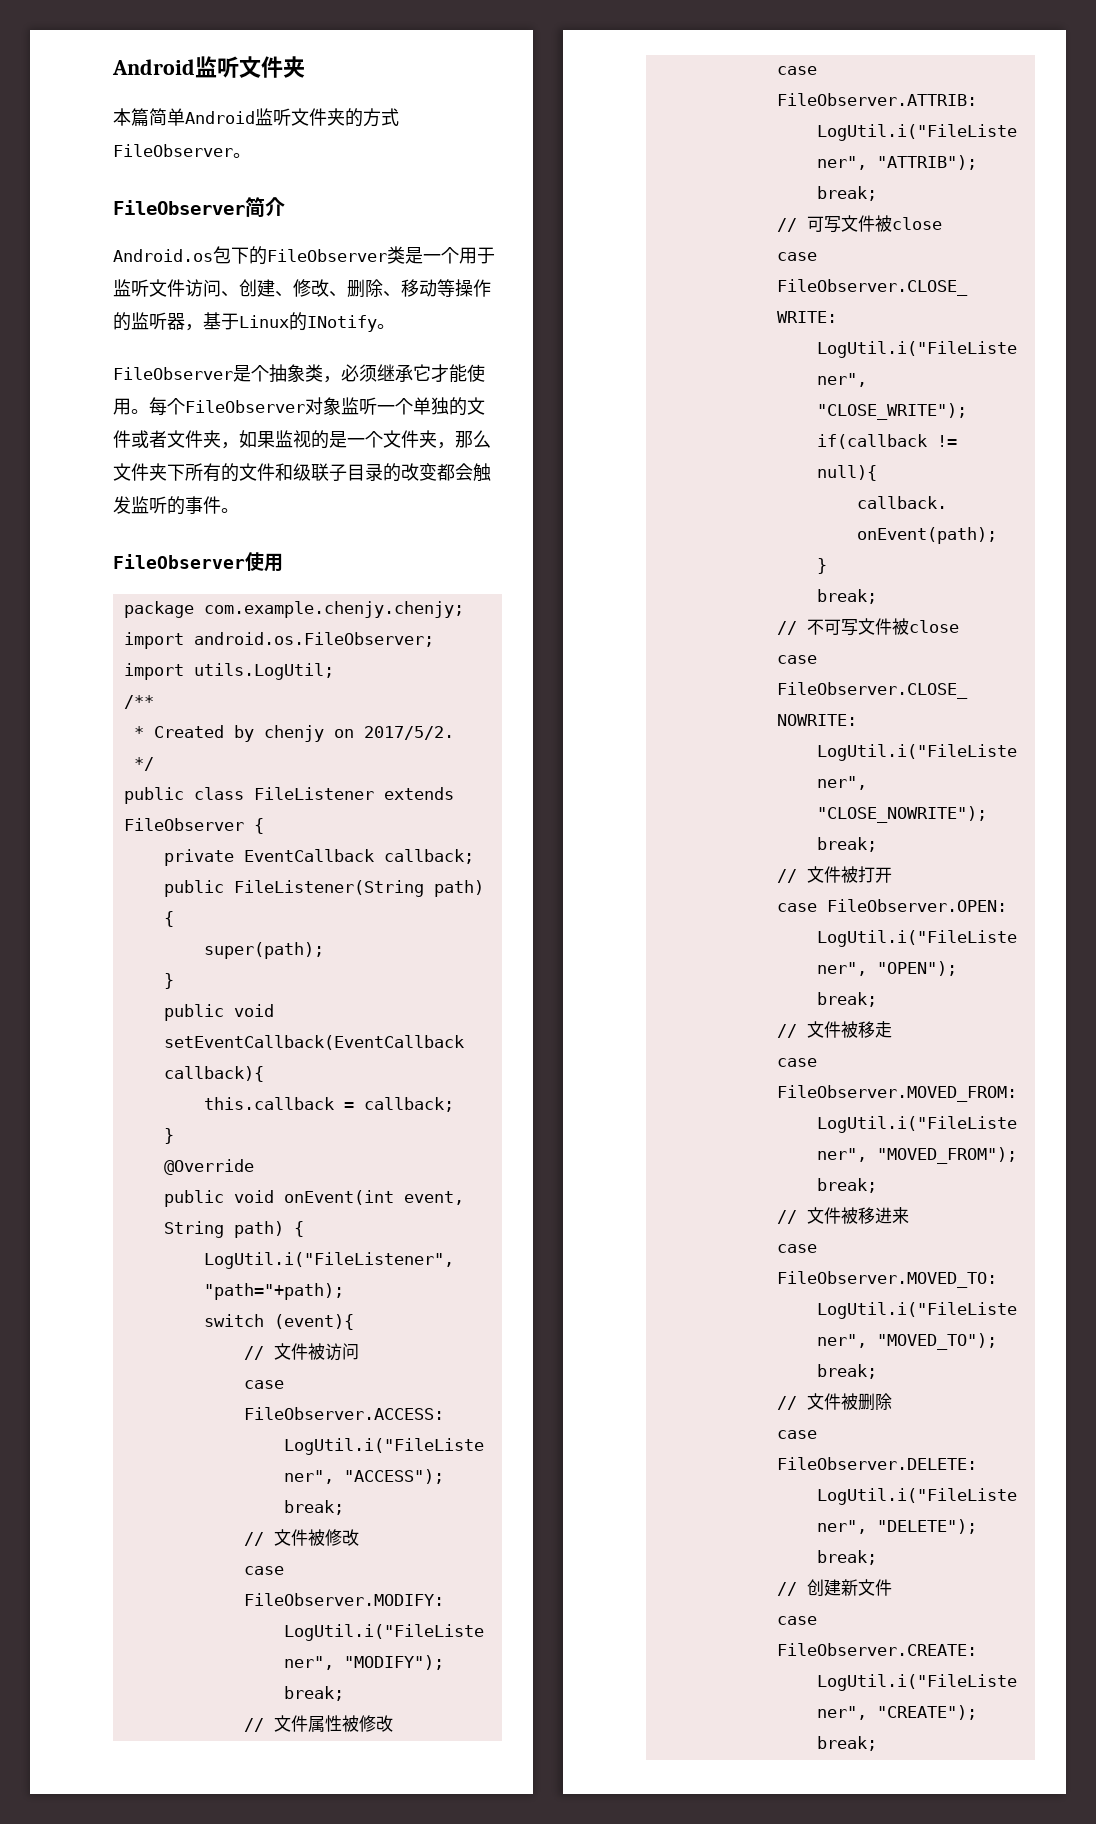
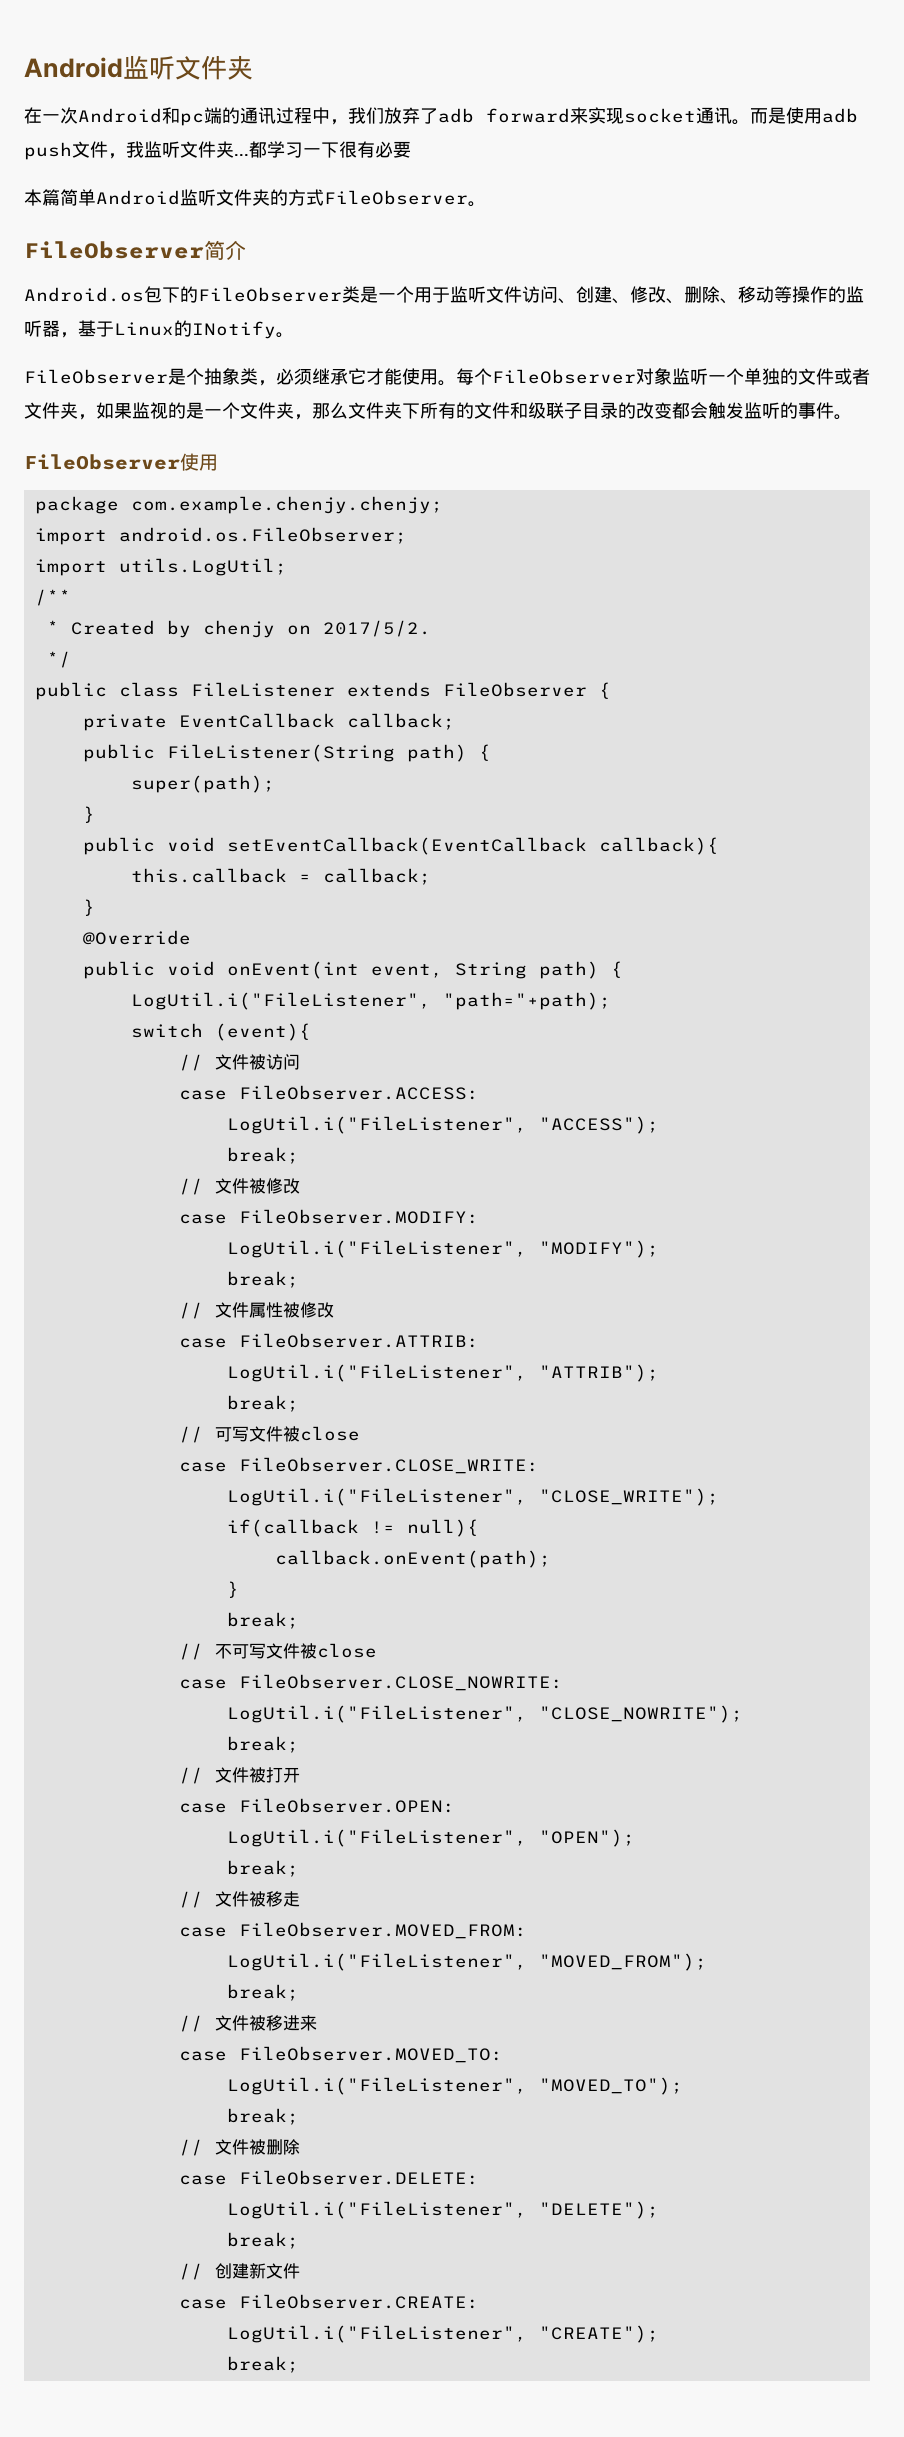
[112,56,305,78] Android监听文件夹 -> [24,55,253,80] [24,107,858,126] [24,141,411,160] Android监听文件夹 // 在一次Android和pc端的通讯过程中，我们放弃了adb forward来实现socket通讯。而是使用adb push文件，我监听文件夹...都学习一下很有必要

